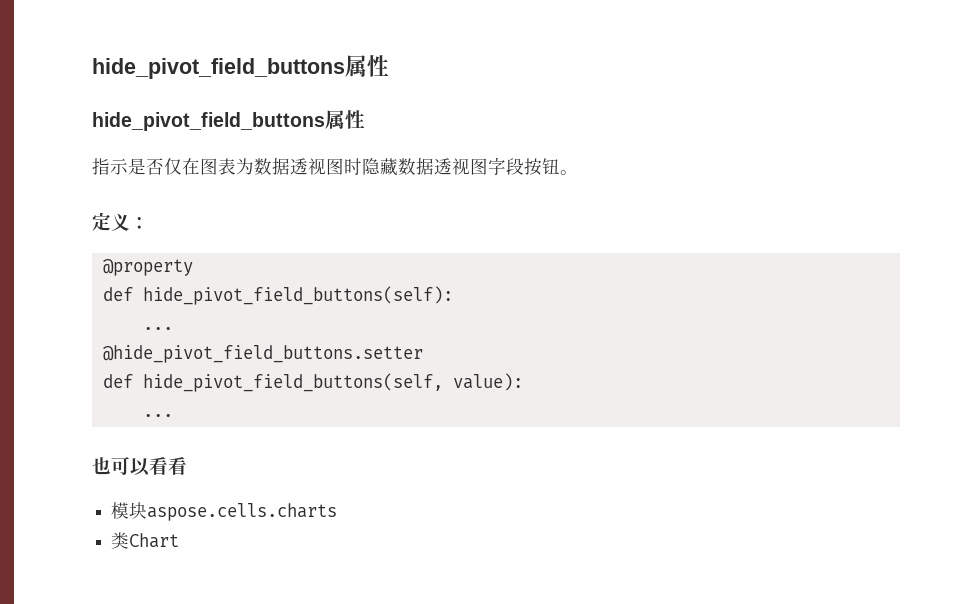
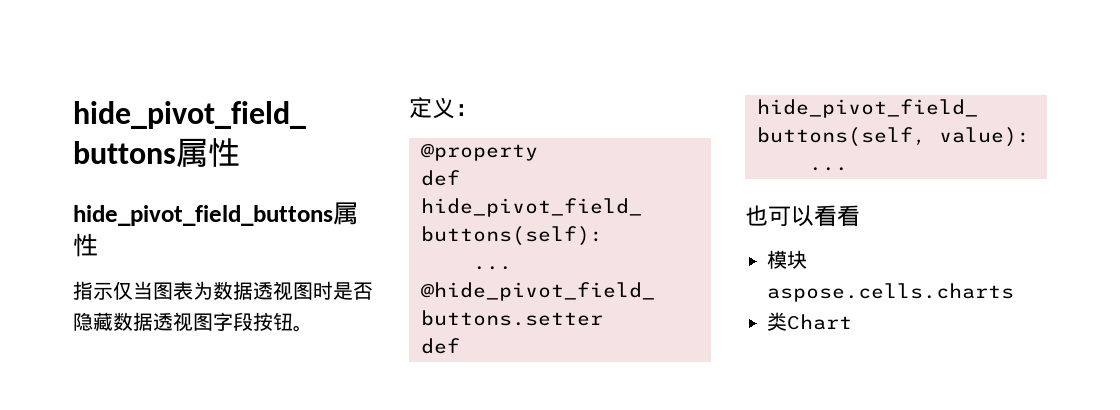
[128,158,200,175] 是否仅在 -> [113,281,153,300] 仅当
(362, 166) none -> [333,282,373,300] 是否

